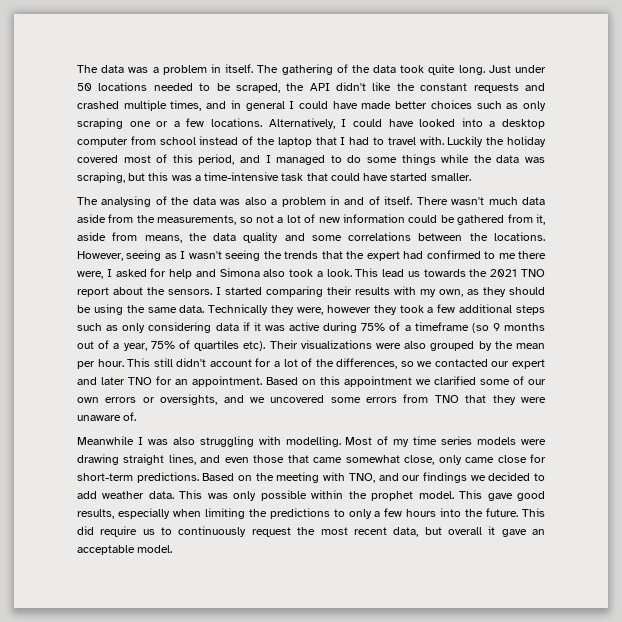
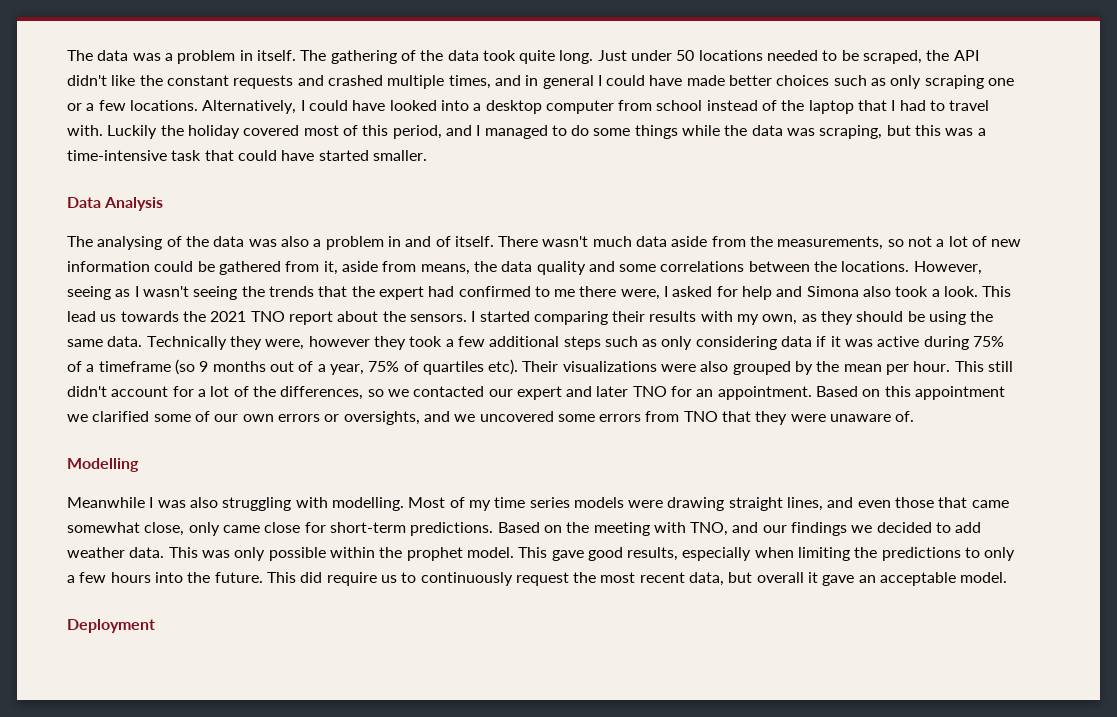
(471, 177) none -> [67,197,164,211] // Data Analysis
(137, 416) none -> [67,458,139,472] // Modelling
(173, 549) none -> [67,619,155,633] // Deployment

